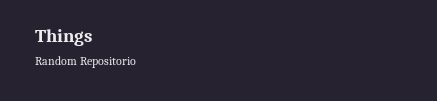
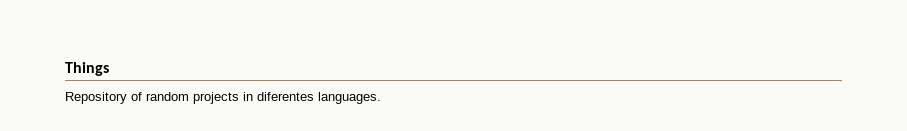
[35,56,137,68] Random Repositorio -> [65,92,381,104] Repository of random projects in diferentes languages.

